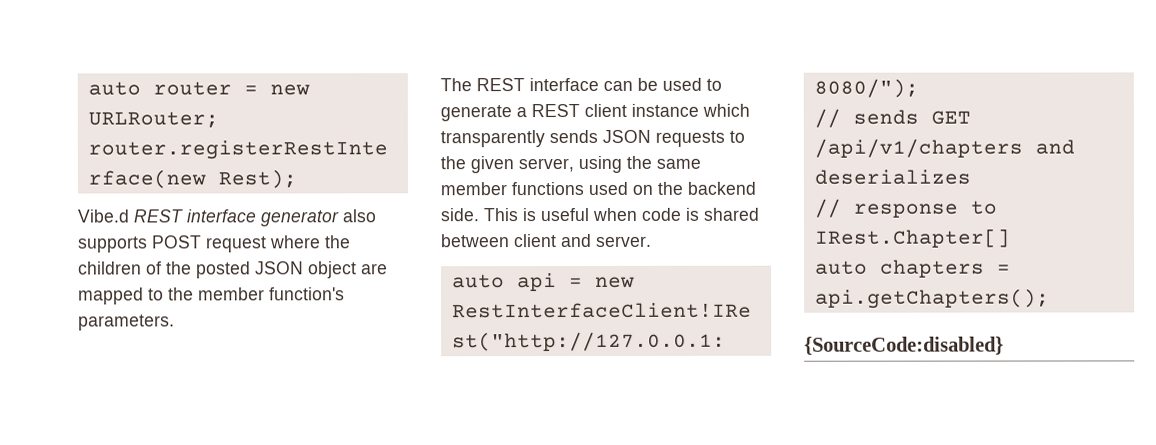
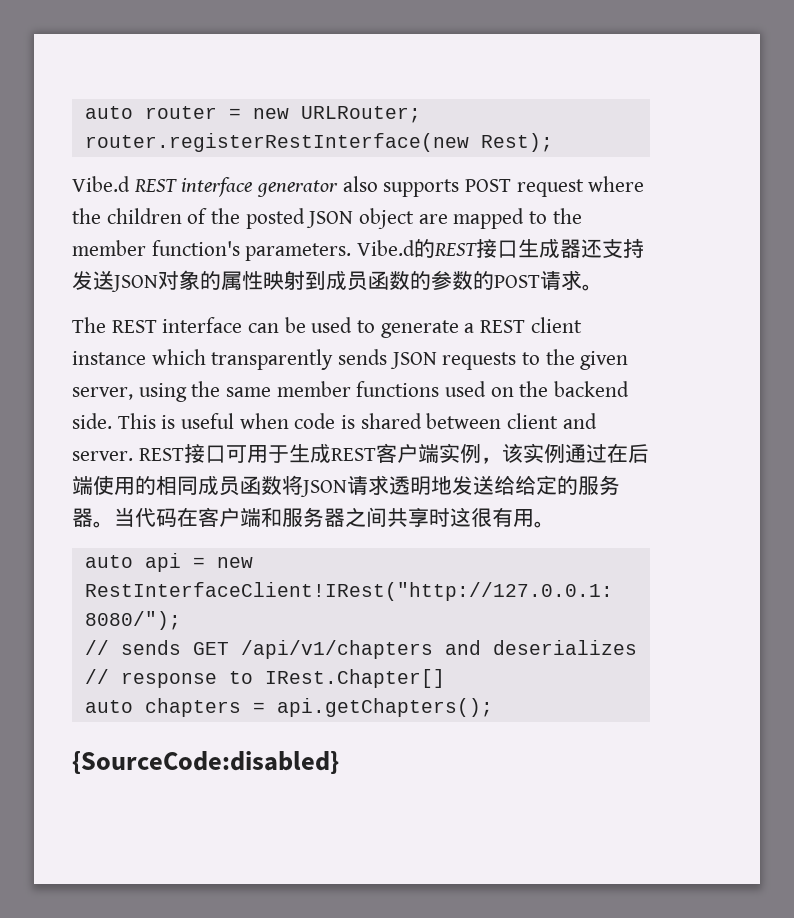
(175, 322) none -> [357,238,645,258] [72,270,603,292] Vibe.d的REST接口生成器还支持发送JSON对象的属性映射到成员函数的参数的POST请求。
(652, 241) none -> [138,443,649,464] [72,475,620,497] [72,507,555,528] REST接口可用于生成REST客户端实例，该实例通过在后端使用的相同成员函数将JSON请求透明地发送给给定的服务器。当代码在客户端和服务器之间共享时这很有用。

